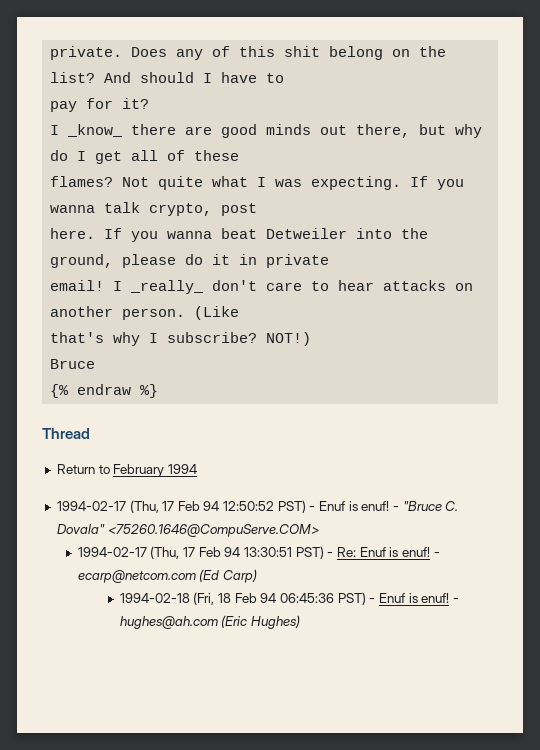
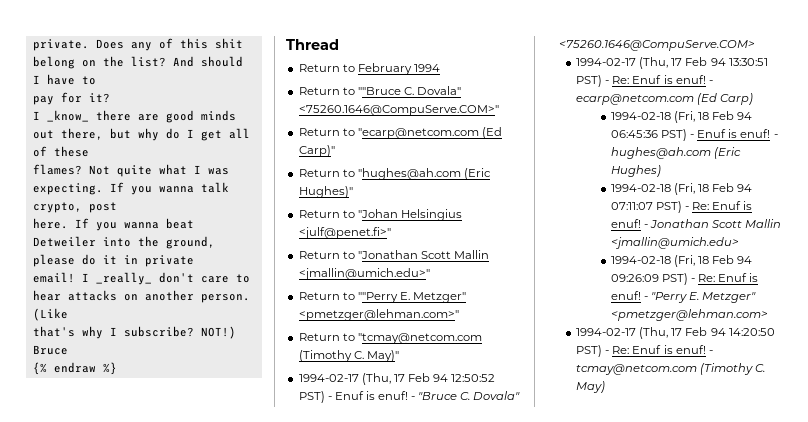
(197, 469) none -> [298,86,462,95] [298,105,499,116] [298,127,502,139] [298,145,335,157] [298,168,491,180] [298,186,353,198] [298,209,462,221] [298,227,391,239] [298,250,490,259] [298,268,430,280] [298,292,467,303] [298,309,459,321] [298,333,482,344] [298,350,399,362] // Return to ""Bruce C. Dovala" <75260.1646@CompuServe.COM>" // Return to "ecarp@netcom.com (Ed Carp)" // Return to "hughes@ah.com (Eric Hughes)" // Return to "Johan Helsingius <julf@penet.fi>" // Return to "Jonathan Scott Mallin <jmallin@umich.edu>" // Return to ""Perry E. Metzger" <pmetzger@lehman.com>" // Return to "tcmay@netcom.com (Timothy C. May)"
(301, 622) none -> [610,183,753,195] [610,201,753,213] [610,219,782,228] [610,237,739,249] [610,255,753,267] [610,273,759,285] [610,291,757,303] [610,309,768,321] [576,327,775,339] [576,345,713,357] [576,363,766,375] [576,381,606,393] // 1994-02-18 (Fri, 18 Feb 94 07:11:07 PST) - Re: Enuf is enuf! - Jonathan Scott Mallin <jmallin@umich.edu> // 1994-02-18 (Fri, 18 Feb 94 09:26:09 PST) - Re: Enuf is enuf! - "Perry E. Metzger" <pmetzger@lehman.com> // 1994-02-17 (Thu, 17 Feb 94 14:20:50 PST) - Re: Enuf is enuf! - tcmay@netcom.com (Timothy C. May)

